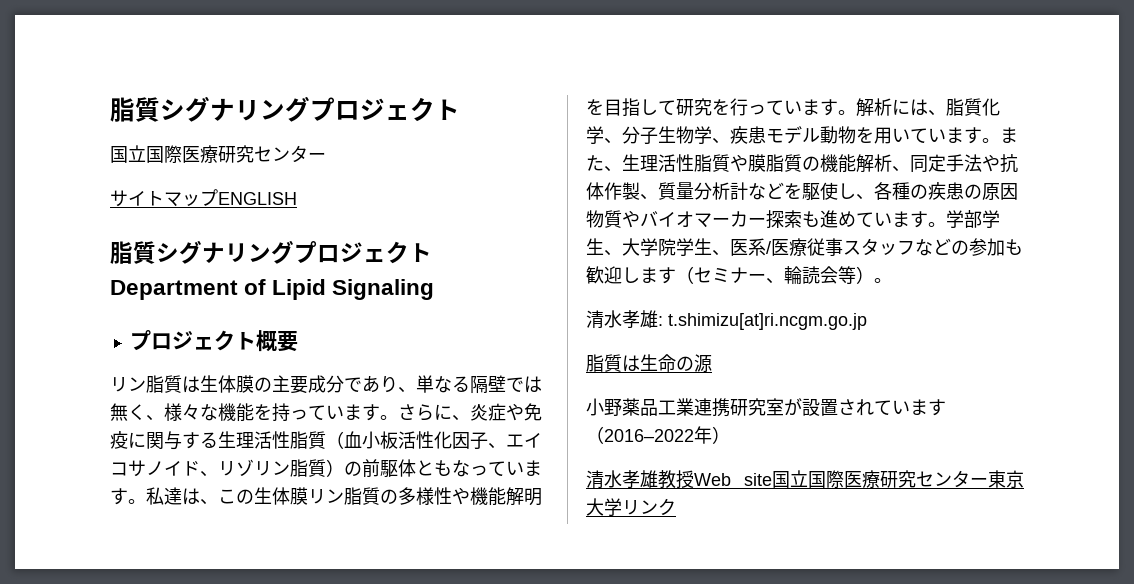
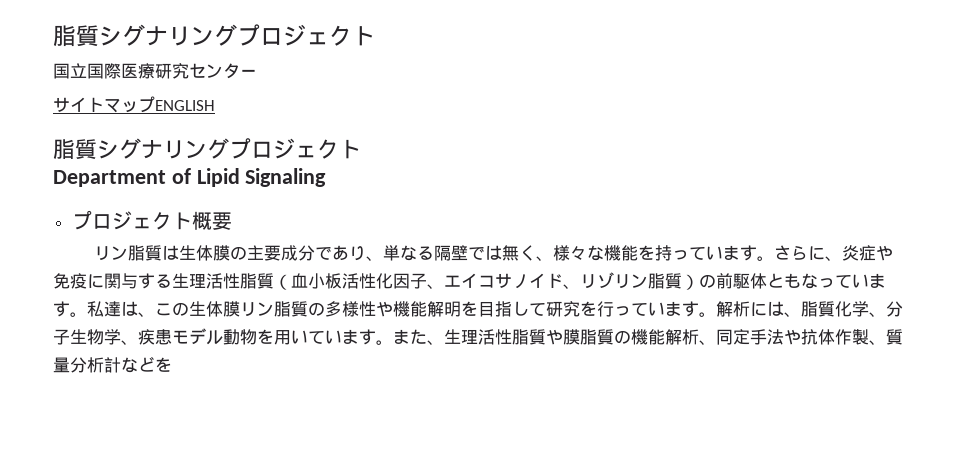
[802,182,1018,201] [586,210,1000,229] [586,238,1023,256] [586,266,892,285] [586,310,867,330] [586,354,712,373] [586,398,946,417] [586,426,730,444] [586,470,1024,489] [586,498,676,516] 駆使し、各種の疾患の原因物質やバイオマーカー探索も進めています。学部学生、大学院学生、医系/医療従事スタッフなどの参加も歓迎します（セミナー、輪読会等）。 // 清水孝雄: t.shimizu[at]ri.ncgm.go.jp // 脂質は生命の源 // 小野薬品工業連携研究室が設置されています（2016–2022年） // 清水孝雄教授Web site国立国際医療研究センター東京大学リンク -> (172, 364) none

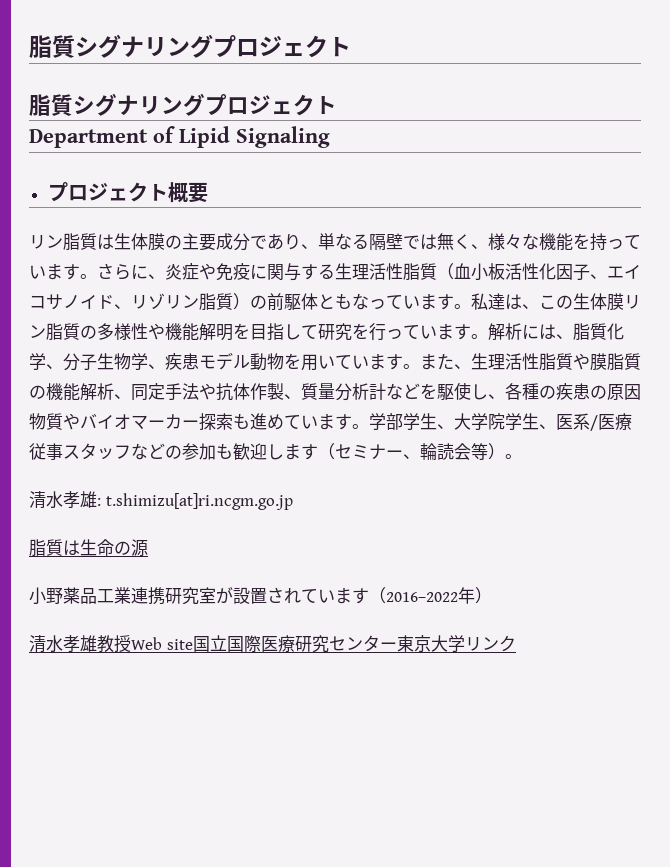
[53,24,375,47] [53,63,257,79] [53,96,215,113] 脂質シグナリングプロジェクト // 国立国際医療研究センター // サイトマップENGLISH -> [29,34,351,58] 脂質シグナリングプロジェクト
(172, 364) none -> [437,382,641,401] [29,413,632,431] [29,443,522,461] [29,491,293,510] [29,539,148,557] [29,587,492,605] [29,635,516,653] 駆使し、各種の疾患の原因物質やバイオマーカー探索も進めています。学部学生、大学院学生、医系/医療従事スタッフなどの参加も歓迎します（セミナー、輪読会等）。 // 清水孝雄: t.shimizu[at]ri.ncgm.go.jp // 脂質は生命の源 // 小野薬品工業連携研究室が設置されています（2016–2022年） // 清水孝雄教授Web site国立国際医療研究センター東京大学リンク

